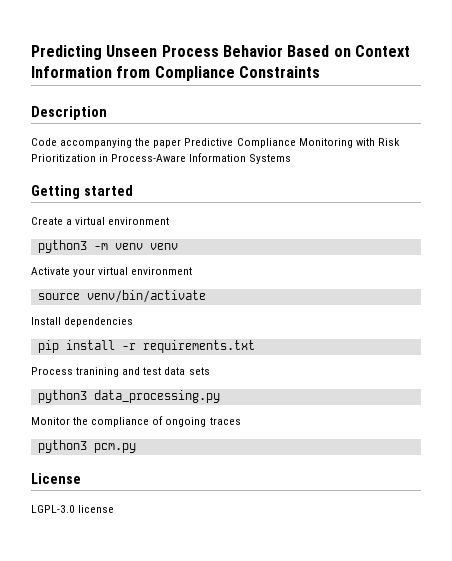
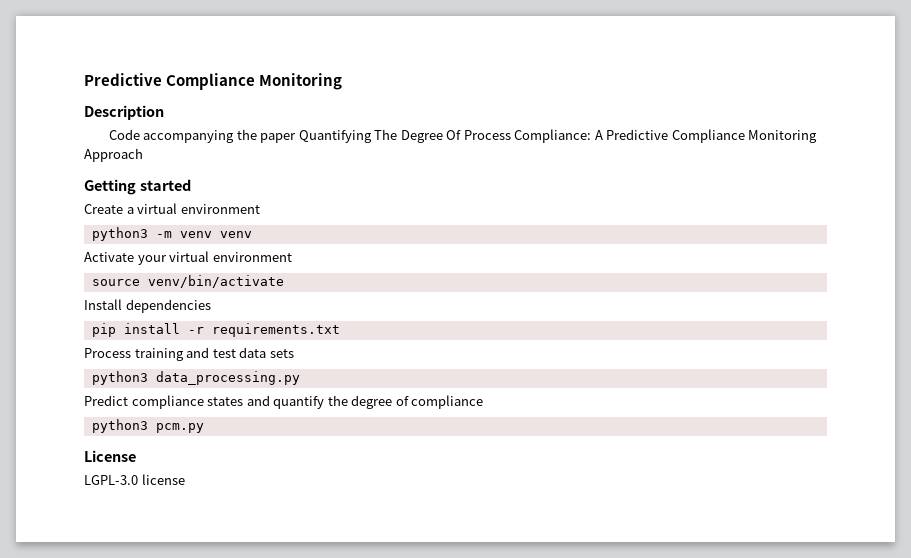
[31,45,410,60] [31,66,320,81] Predicting Unseen Process Behavior Based on Context Information from Compliance Constraints -> [84,73,343,90] Predictive Compliance Monitoring
[184,138,400,148] [31,153,292,164] Predictive Compliance Monitoring with Risk Prioritization in Process-Aware Information Systems -> [298,129,818,143] [84,148,143,162] Quantifying The Degree Of Process Compliance: A Predictive Compliance Monitoring Approach
[76,367,120,377] tranining -> [134,348,184,361] training
[31,416,241,427] Monitor the compliance of ongoing traces -> [84,395,484,409] Predict compliance states and quantify the degree of compliance

